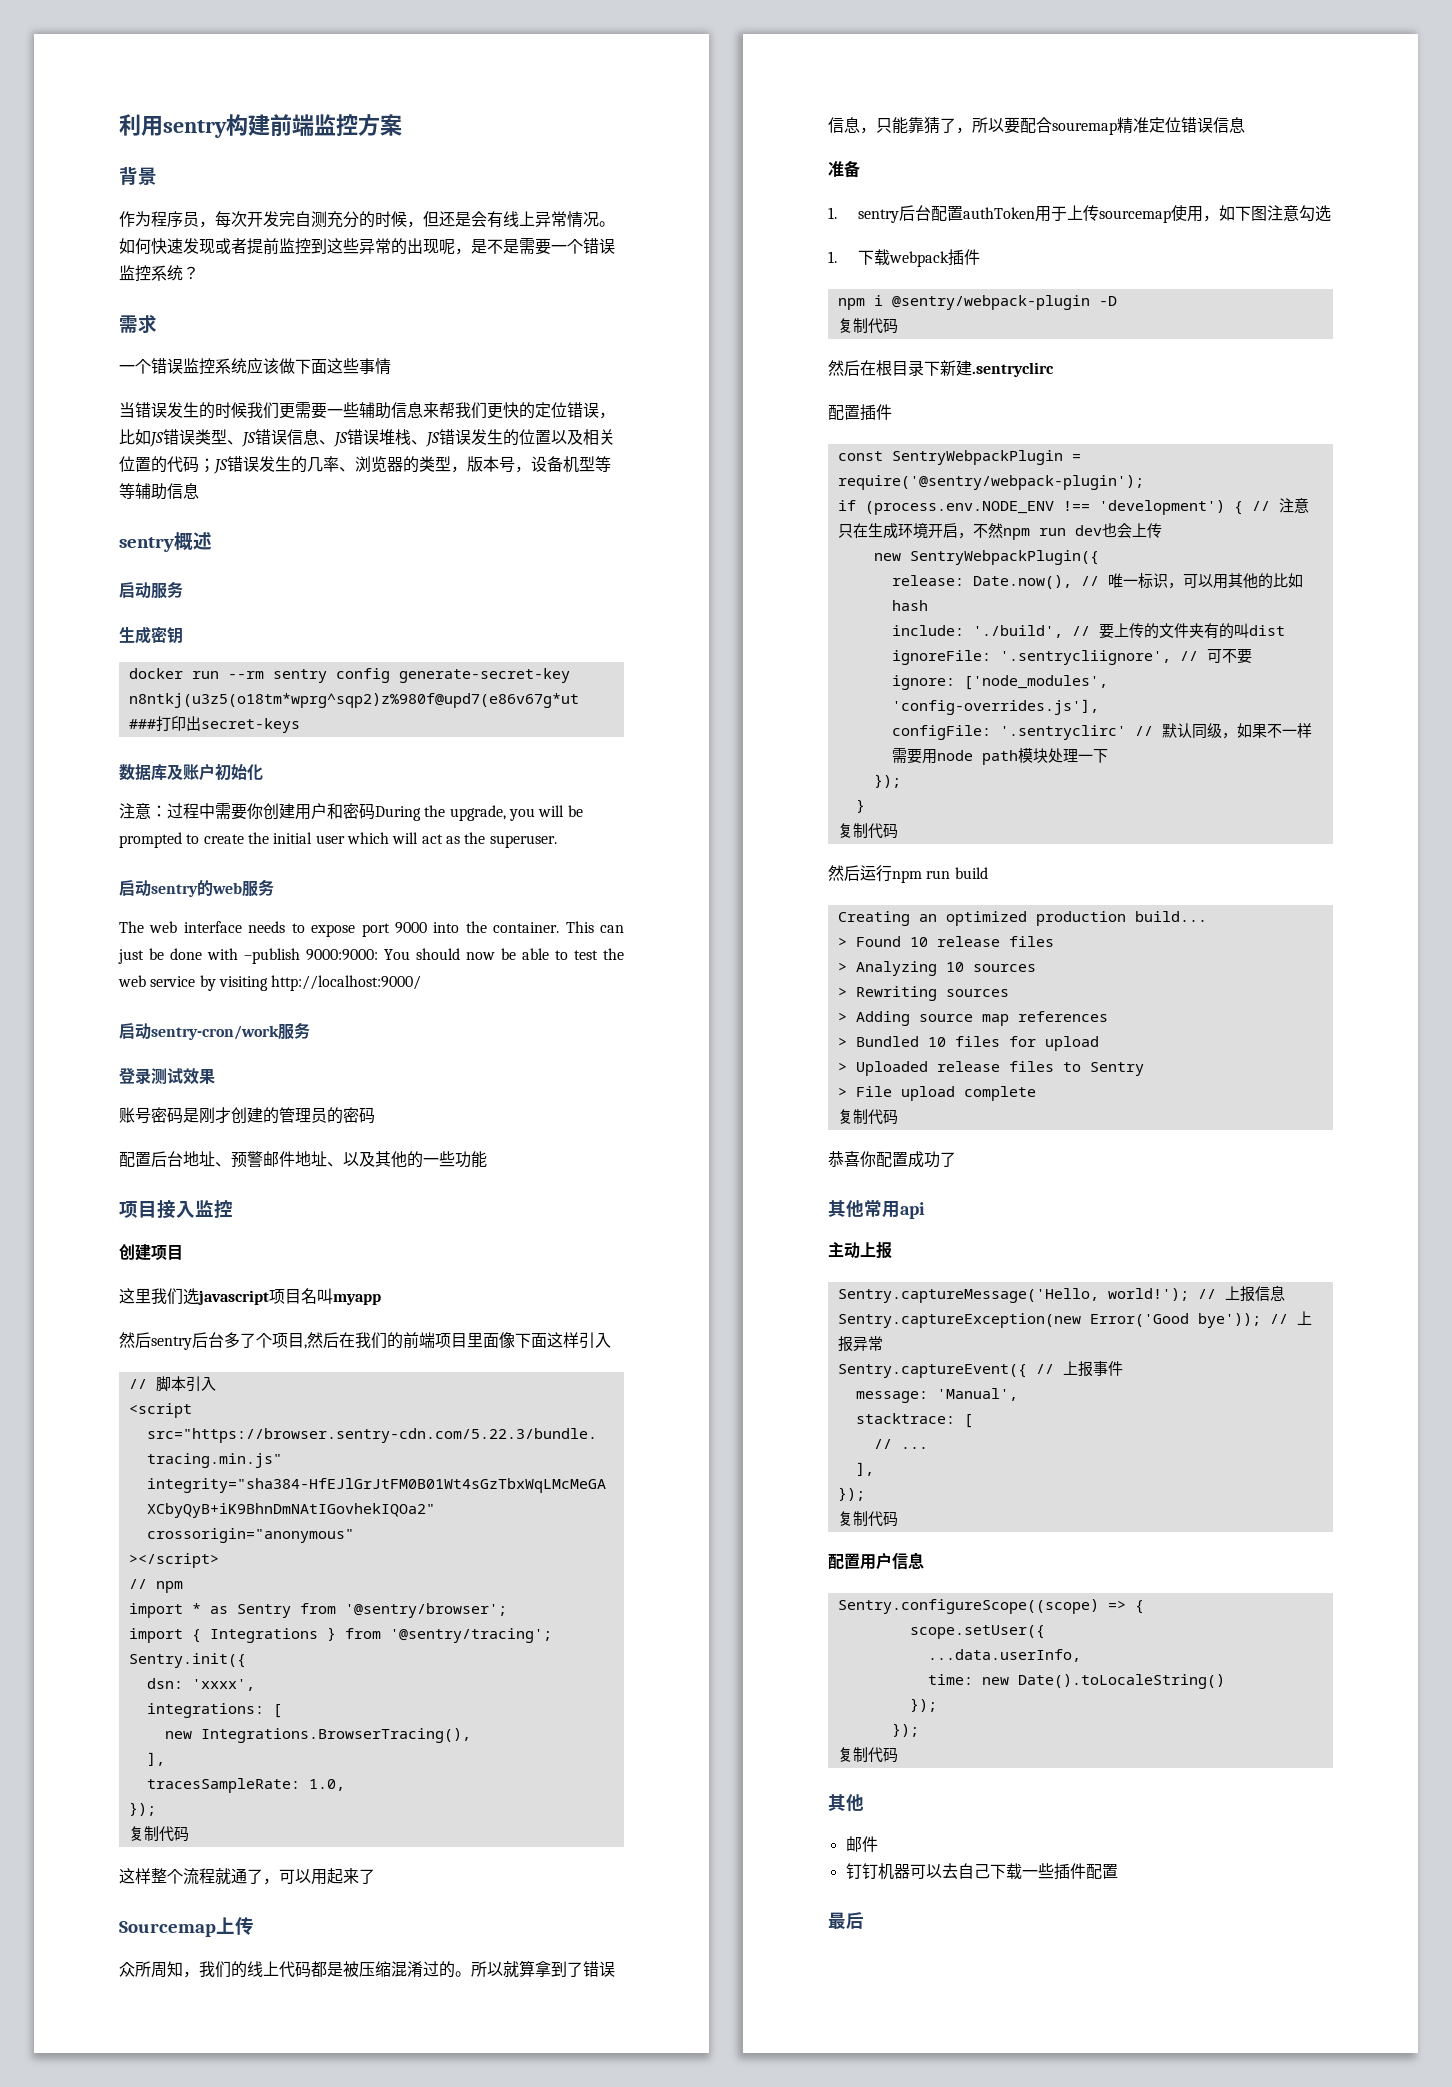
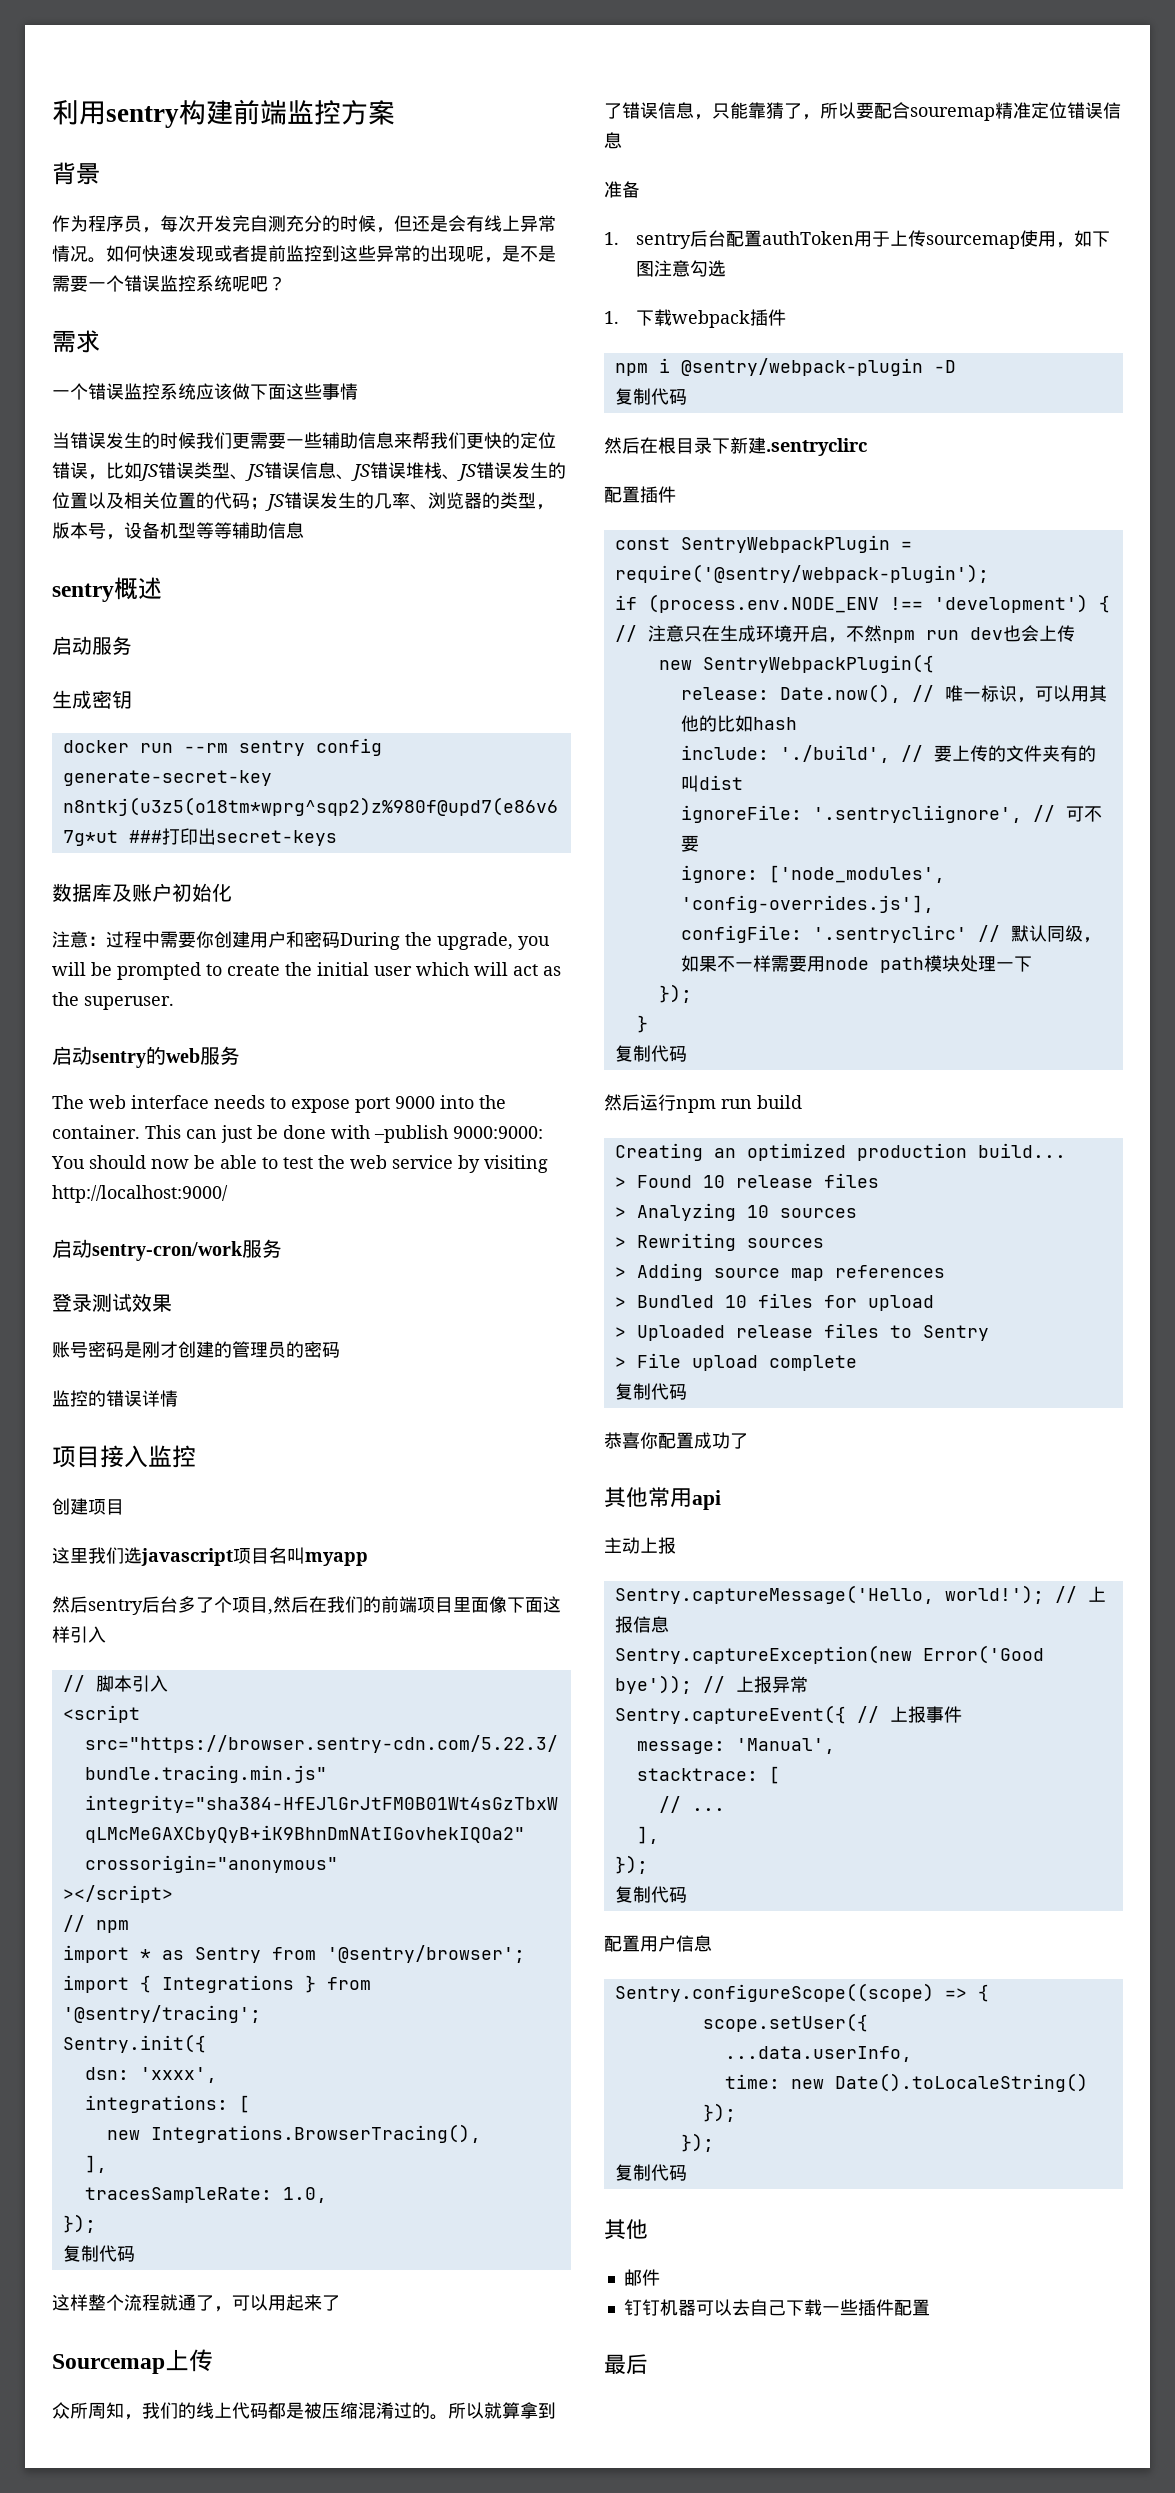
(183, 273) none -> [232,276,268,292] 呢吧
[119,1151,487,1168] 配置后台地址、预警邮件地址、以及其他的一些功能 -> [52,1390,178,1407] 监控的错误详情

